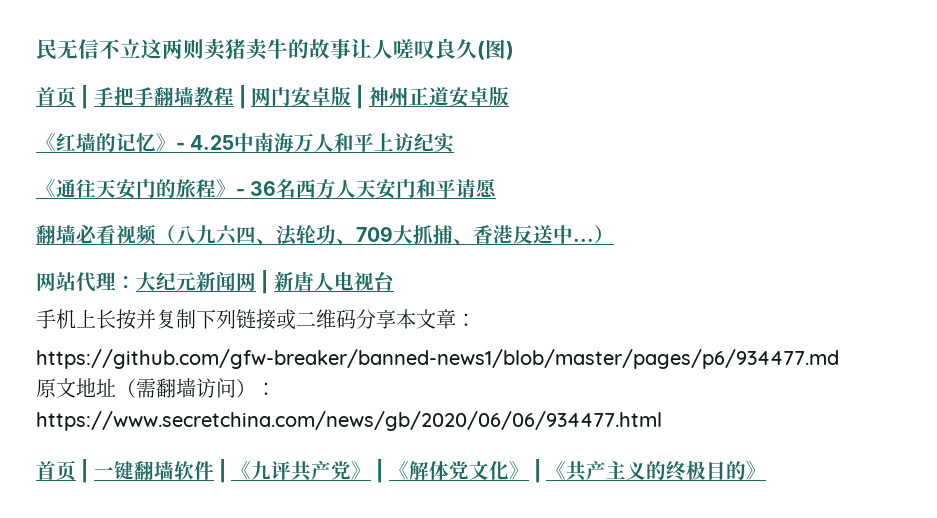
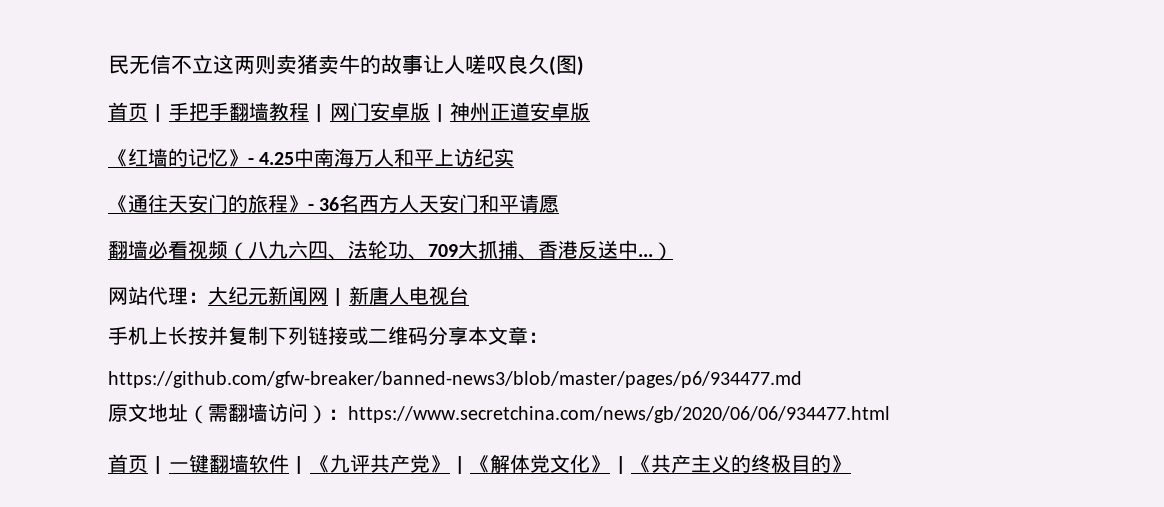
[36,349,839,369] https://github.com/gfw-breaker/banned-news1/blob/master/pages/p6/934477.md -> [108,371,802,388] https://github.com/gfw-breaker/banned-news3/blob/master/pages/p6/934477.md

